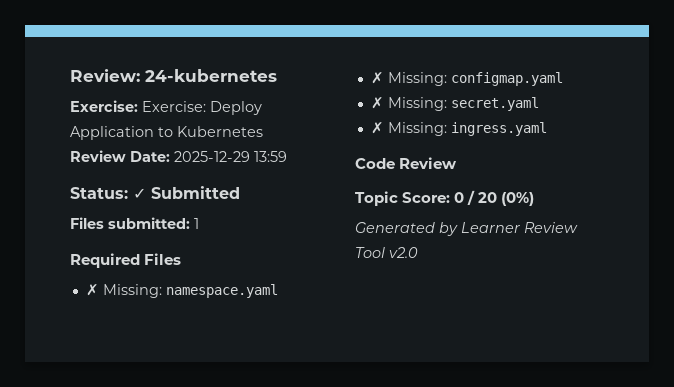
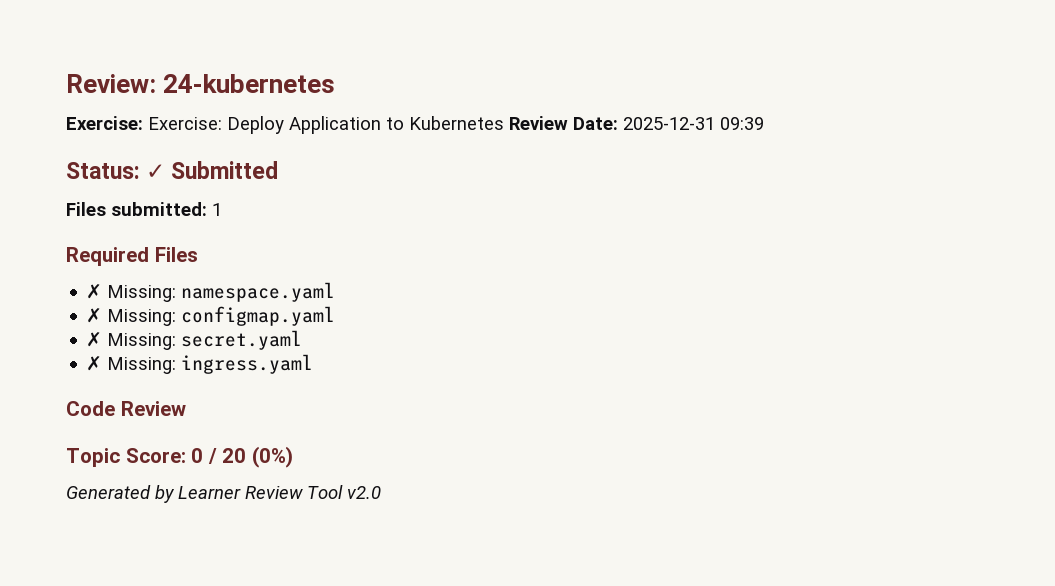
[174,151,287,162] 2025-12-29 13:59 -> [623,117,764,130] 2025-12-31 09:39

